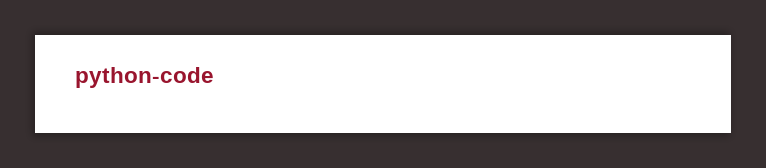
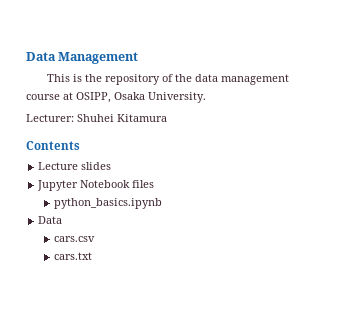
[75,67,214,88] python-code -> [26,52,139,64] [47,74,290,85] [26,92,206,103] [26,114,167,122] [26,141,80,150] [38,162,112,170] [37,180,155,191] [53,198,162,209] [38,216,63,224] [53,236,95,242] [53,252,92,260] Data Management // This is the repository of the data management course at OSIPP, Osaka University. // Lecturer: Shuhei Kitamura // Contents // Lecture slides // Jupyter Notebook files // python_basics.ipynb // Data // cars.csv // cars.txt

